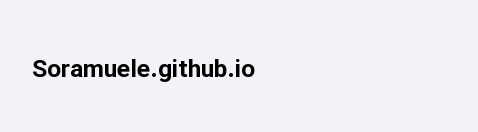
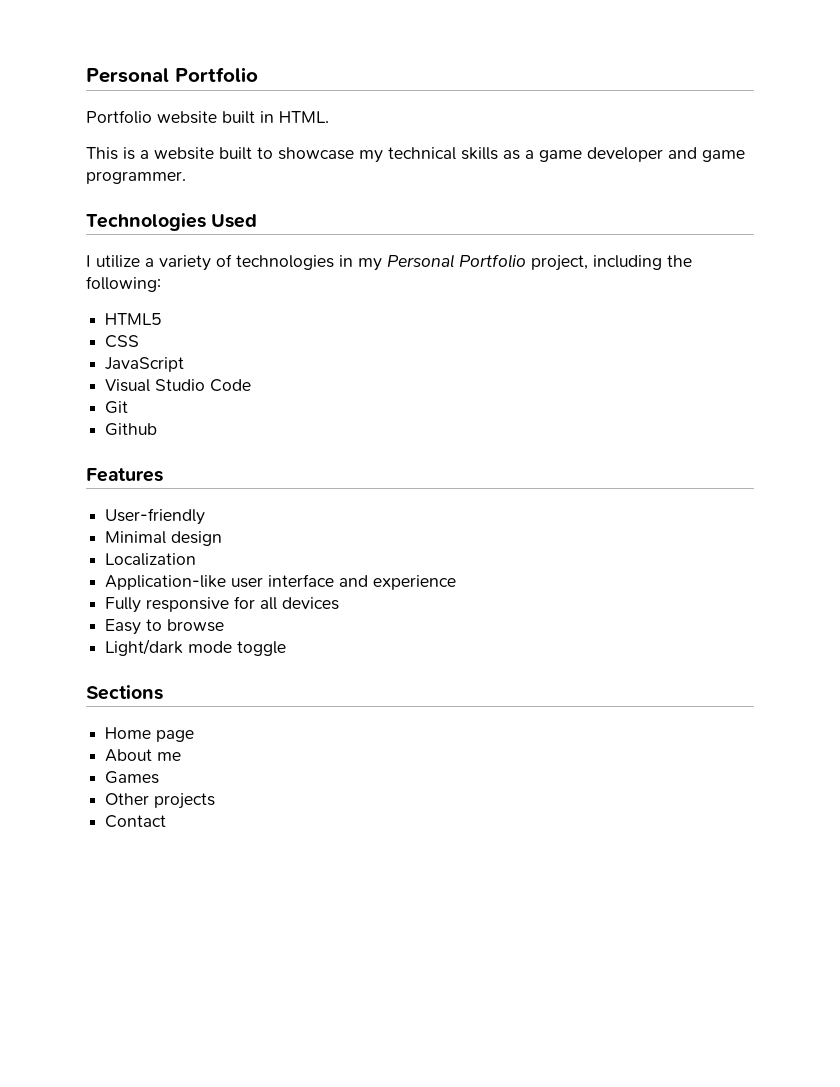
[32,59,255,82] Soramuele.github.io -> [86,67,258,83] [86,110,329,124] [86,147,745,163] [86,171,186,184] [86,213,258,231] [86,254,692,271] [86,276,161,292] [105,313,163,325] [105,335,140,348] [105,357,185,372] [105,379,252,392] [105,401,129,414] [105,423,158,436] [86,468,163,482] [105,508,206,525] [105,531,223,546] [105,553,197,566] [105,574,457,590] [105,596,340,613] [105,619,225,635] [105,639,287,656] [86,685,163,700] [105,727,195,742] [105,749,182,762] [105,771,160,784] [105,793,216,809] [105,815,167,828] Personal Portfolio // Portfolio website built in HTML. // This is a website built to showcase my technical skills as a game developer and game programmer. // Technologies Used // I utilize a variety of technologies in my Personal Portfolio project, including the following: // HTML5 // CSS // JavaScript // Visual Studio Code // Git // Github // Features // User-friendly // Minimal design // Localization // Application-like user interface and experience // Fully responsive for all devices // Easy to browse // Light/dark mode toggle // Sections // Home page // About me // Games // Other projects // Contact

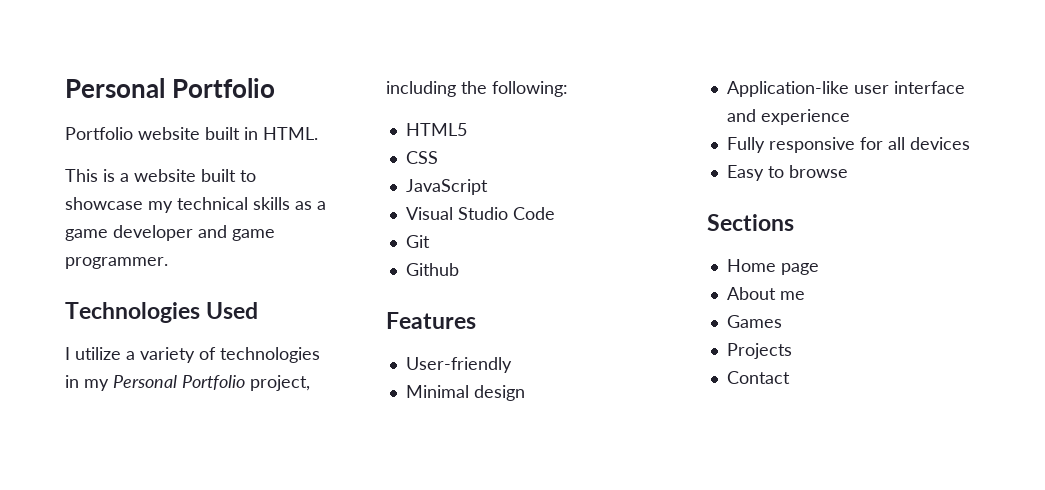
[105,553,197,566] // Localization -> (525, 393) none
[105,639,287,656] // Light/dark mode toggle -> (848, 171) none
[105,793,216,809] Other projects -> [726,343,792,359] Projects

